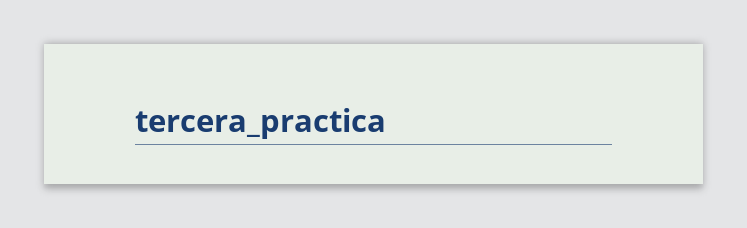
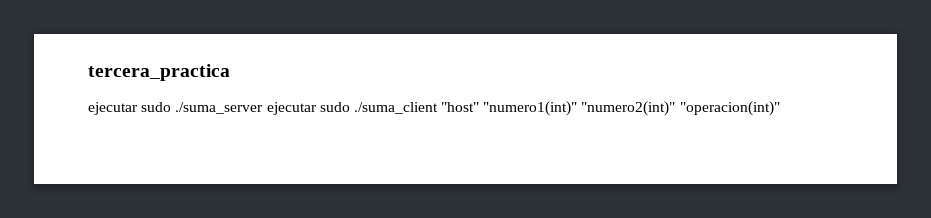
(386, 123) none -> [88,101,780,116] // ejecutar sudo ./suma_server ejecutar sudo ./suma_client "host" "numero1(int)" "numero2(int)" "operacion(int)"

